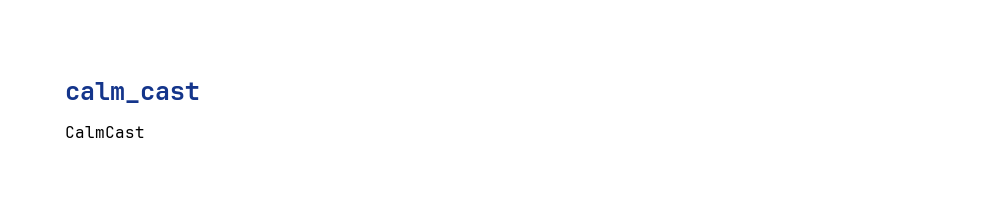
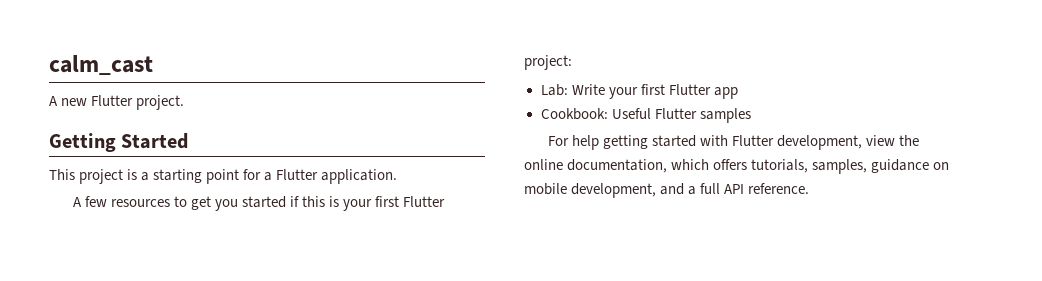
[65,126,145,138] CalmCast -> [49,95,185,110] [49,133,189,152] [49,169,398,184] [72,196,446,211] [524,55,572,70] [540,84,738,99] [540,108,751,123] [547,135,920,150] [524,159,950,174] [524,183,810,198] A new Flutter project. // Getting Started // This project is a starting point for a Flutter application. // A few resources to get you started if this is your first Flutter project: // Lab: Write your first Flutter app // Cookbook: Useful Flutter samples // For help getting started with Flutter development, view the online documentation, which offers tutorials, samples, guidance on mobile development, and a full API reference.

